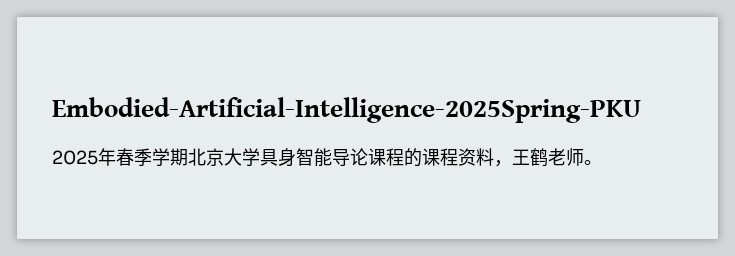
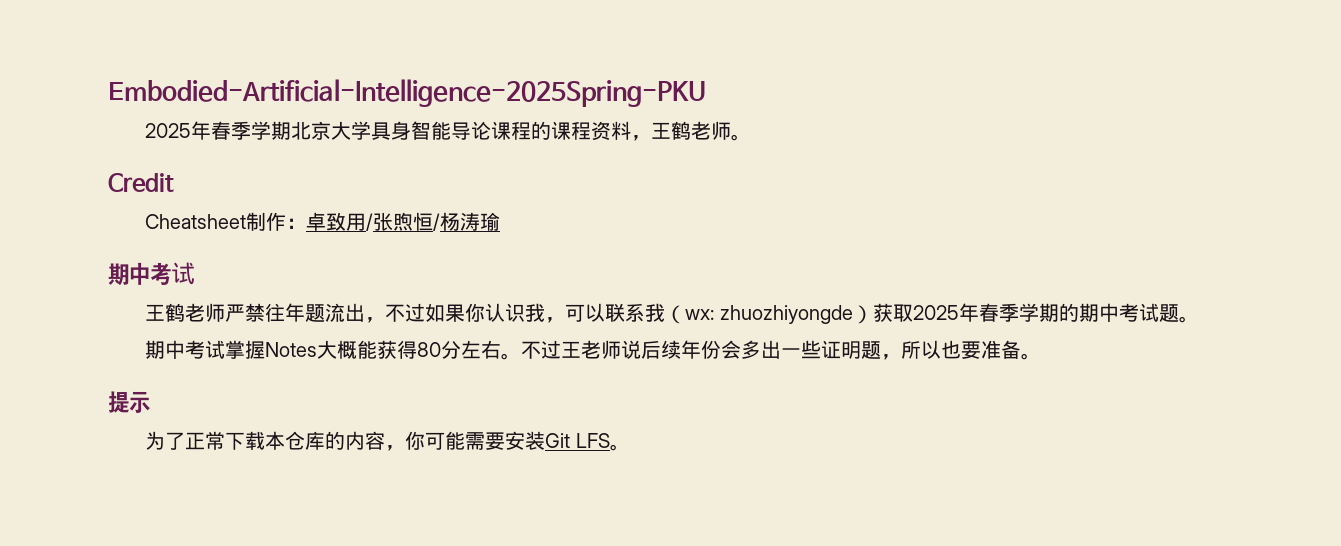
(602, 162) none -> [108,173,174,192] [145,212,501,231] [108,262,195,286] [145,303,1199,324] [145,340,1042,360] [108,391,150,413] [145,431,630,451] // Credit // Cheatsheet制作：卓致用/张煦恒/杨涛瑜 // 期中考试 // 王鹤老师严禁往年题流出，不过如果你认识我，可以联系我（wx: zhuozhiyongde）获取2025年春季学期的期中考试题。 // 期中考试掌握Notes大概能获得80分左右。不过王老师说后续年份会多出一些证明题，所以也要准备。 // 提示 // 为了正常下载本仓库的内容，你可能需要安装Git LFS。

